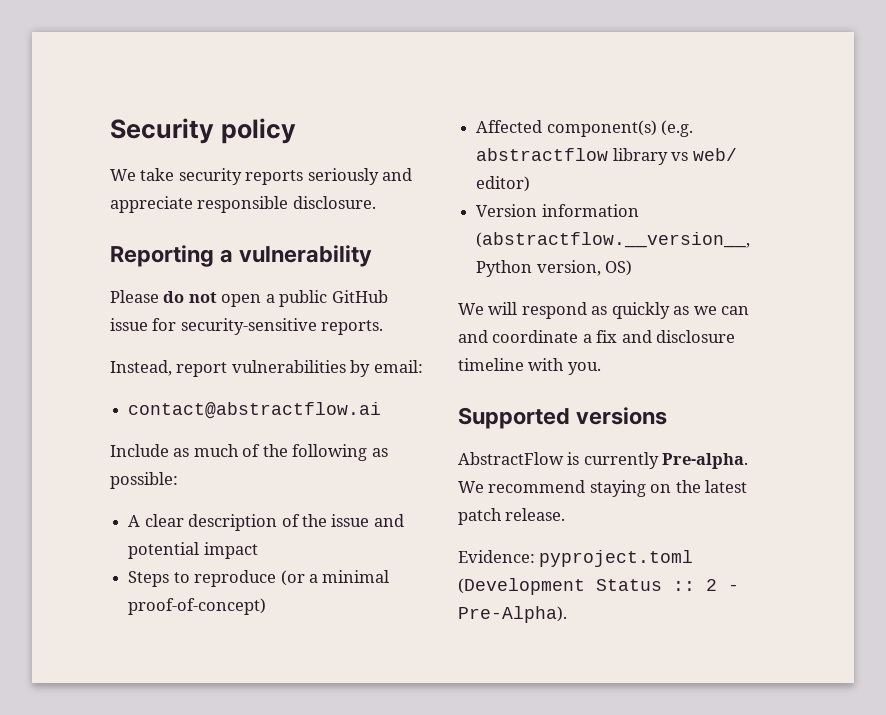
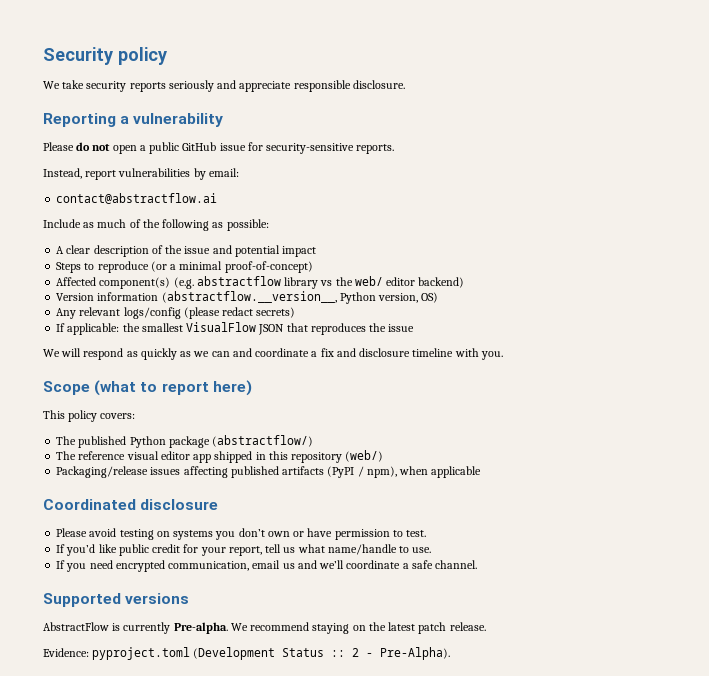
[692,148,737,161] [476,176,531,192] web/ editor) -> [335,276,465,288] the web/ editor backend)
(633, 268) none -> [56,307,296,319] [56,322,415,335] // Any relevant logs/config (please redact secrets) // If applicable: the smallest VisualFlow JSON that reproduces the issue
(601, 368) none -> [43,380,252,396] [43,410,136,422] [56,435,314,448] [56,450,384,463] [56,466,482,478] [43,499,219,510] [56,528,427,540] [56,544,432,556] [56,560,478,572] // Scope (what to report here) // This policy covers: // The published Python package (abstractflow/) // The reference visual editor app shipped in this repository (web/) // Packaging/release issues affecting published artifacts (PyPI / npm), when applicable // Coordinated disclosure // Please avoid testing on systems you don’t own or have permission to test. // If you’d like public credit for your report, tell us what name/handle to use. // If you need encrypted communication, email us and we’ll coordinate a safe channel.

